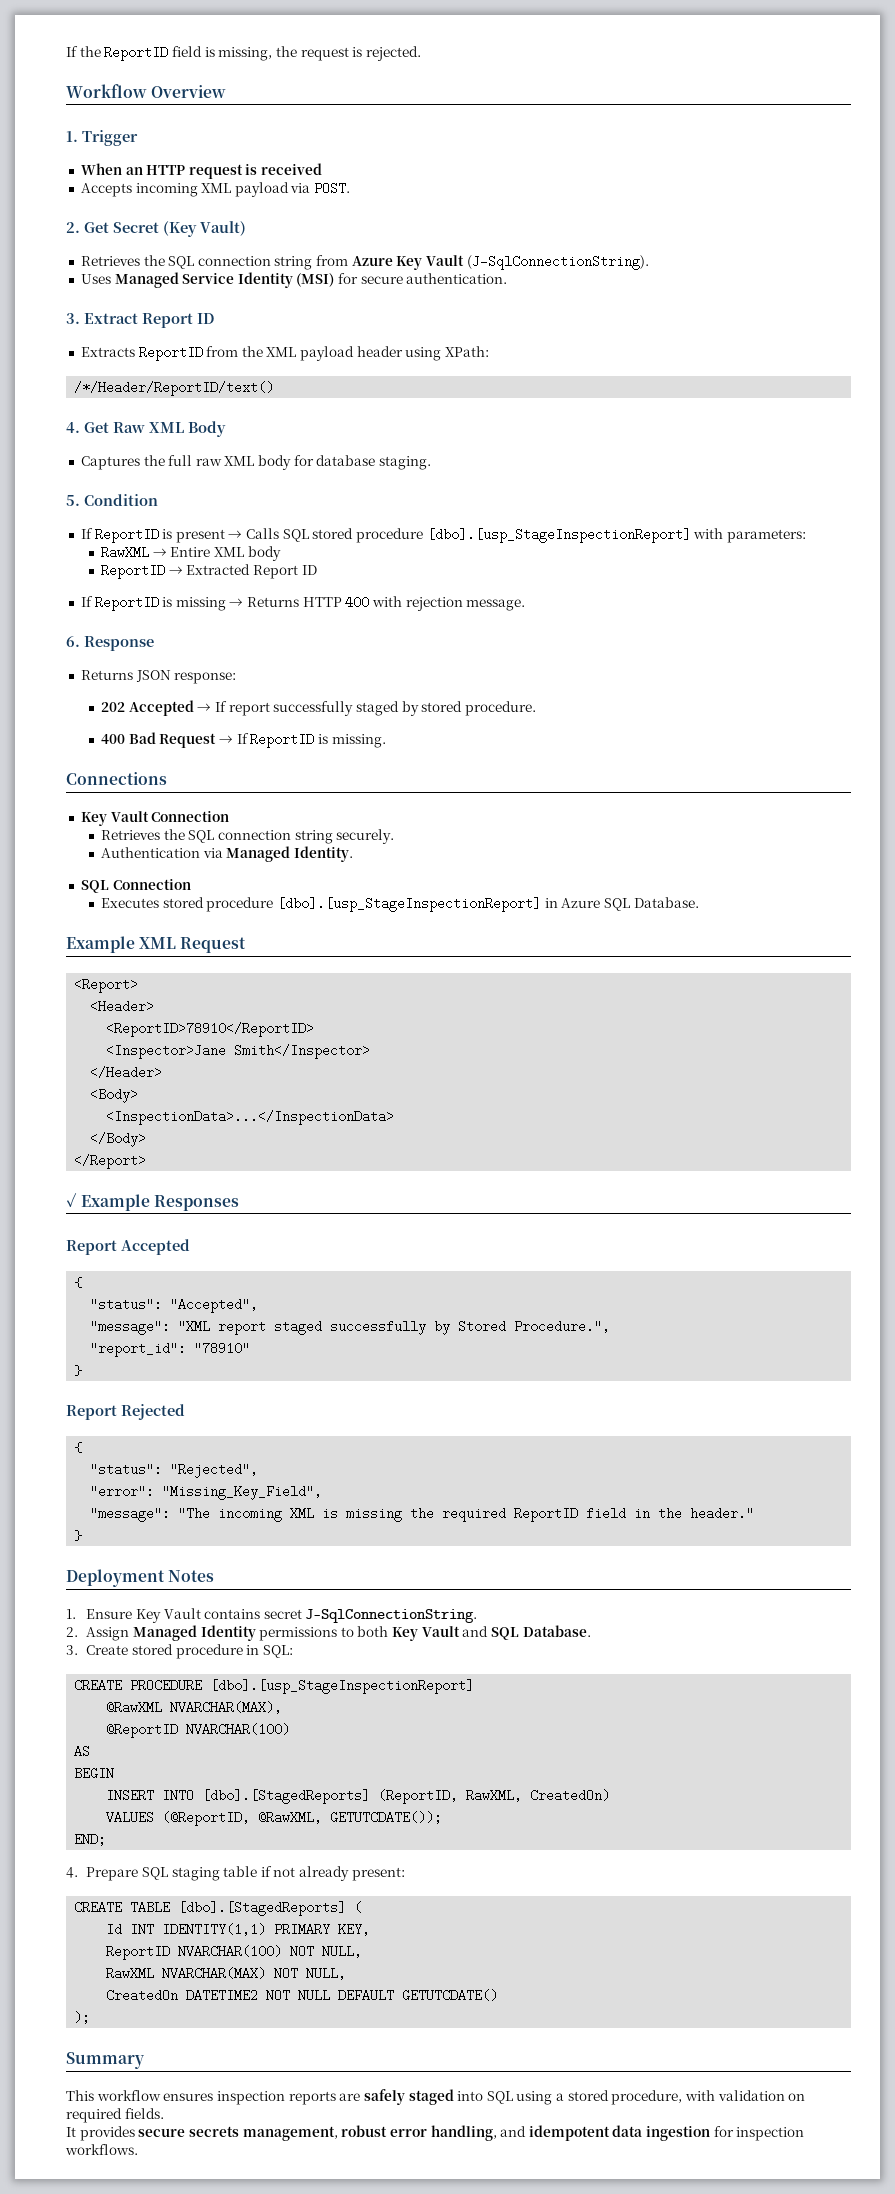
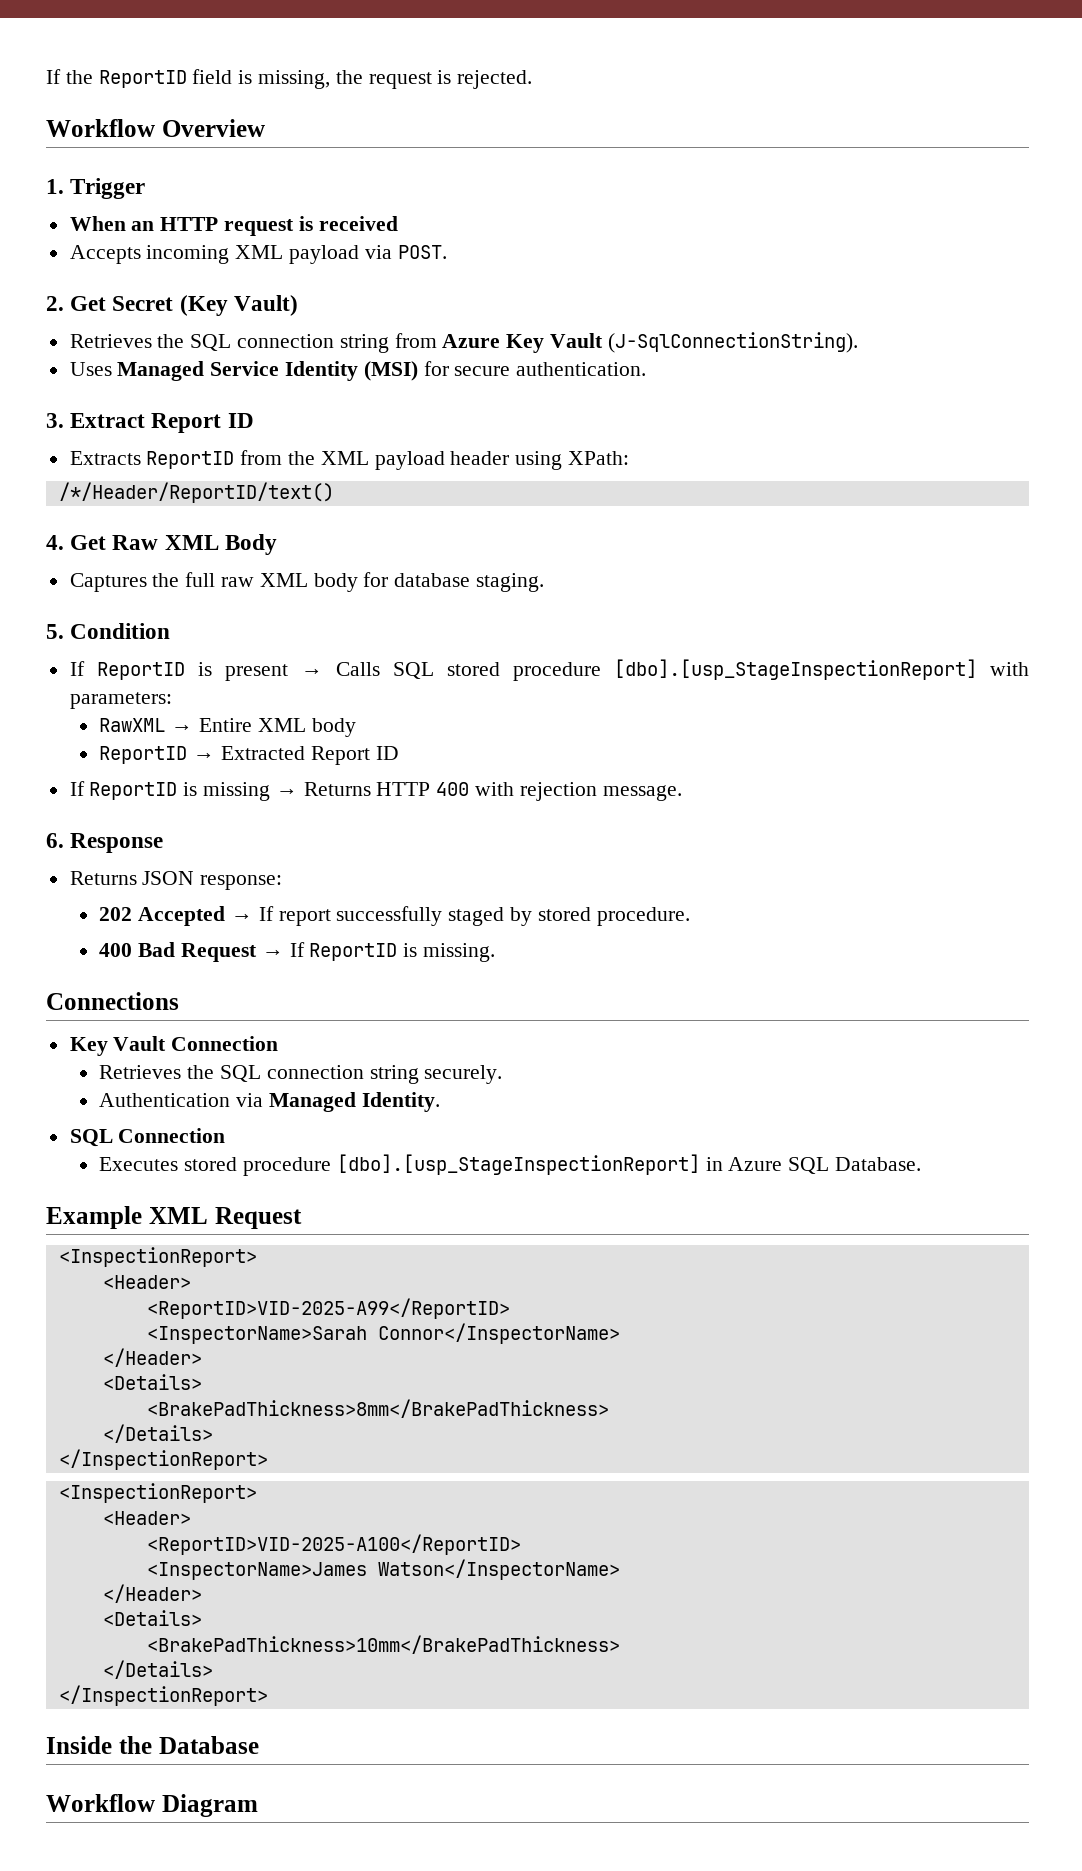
[74,978,139,993] [90,1000,155,1013] [106,1022,315,1037] [106,1044,371,1059] [90,1066,163,1079] [90,1088,139,1103] [106,1110,395,1125] [90,1132,147,1147] [74,1154,147,1169] [66,1193,240,1211] [66,1239,190,1255] [74,1277,83,1288] [90,1298,259,1313] [90,1320,611,1335] [90,1342,251,1357] [74,1365,83,1376] [66,1404,185,1420] [74,1442,83,1453] [90,1463,259,1478] [90,1485,323,1500] [90,1507,755,1522] [74,1530,83,1541] [66,1569,215,1587] [66,1608,478,1623] [66,1625,591,1641] [66,1644,293,1659] [74,1679,475,1694] [106,1701,283,1714] [106,1723,291,1738] [74,1745,91,1758] [74,1767,115,1780] [106,1789,611,1804] [106,1811,443,1826] [74,1833,107,1846] [66,1866,405,1881] [74,1901,363,1916] [106,1923,371,1936] [106,1945,363,1960] [106,1967,347,1980] [106,1989,499,2002] [74,2011,91,2024] [66,2052,144,2069] [66,2089,806,2105] [66,2108,164,2123] [66,2125,805,2141] [65,2144,138,2155] <Report> // <Header> // <ReportID>78910</ReportID> // <Inspector>Jane Smith</Inspector> // </Header> // <Body> // <InspectionData>...</InspectionData> // </Body> // </Report> // ✓ Example Responses // Report Accepted // { // "status": "Accepted", // "message": "XML report staged successfully by Stored Procedure.", // "report_id": "78910" // } // Report Rejected // { // "status": "Rejected", // "error": "Missing_Key_Field", // "message": "The incoming XML is missing the required ReportID field in the header." // } // Deployment Notes // 1. Ensure Key Vault contains secret J-SqlConnectionString. // 2. Assign Managed Identity permissions to both Key Vault and SQL Database. // 3. Create stored procedure in SQL: // CREATE PROCEDURE [dbo].[usp_StageInspectionReport] // @RawXML NVARCHAR(MAX), // @ReportID NVARCHAR(100) // AS // BEGIN // INSERT INTO [dbo].[StagedReports] (ReportID, RawXML, CreatedOn) // VALUES (@ReportID, @RawXML, GETUTCDATE()); // END; // 4. Prepare SQL staging table if not already present: // CREATE TABLE [dbo].[StagedReports] ( // Id INT IDENTITY(1,1) PRIMARY KEY, // ReportID NVARCHAR(100) NOT NULL, // RawXML NVARCHAR(MAX) NOT NULL, // CreatedOn DATETIME2 NOT NULL DEFAULT GETUTCDATE() // ); // Summary // This workflow ensures inspection reports are safely staged into SQL using a stored procedure, with validation on required fields. // It provides secure secrets management, robust error handling, and idempotent data ingestion for inspection workflows. -> [58,1247,257,1267] [102,1275,191,1289] [146,1298,510,1319] [146,1323,620,1344] [102,1348,202,1367] [102,1374,202,1390] [146,1399,609,1418] [102,1424,213,1443] [58,1449,268,1470] [58,1483,257,1503] [102,1511,191,1525] [146,1534,521,1555] [146,1559,620,1580] [102,1584,202,1603] [102,1610,202,1626] [146,1635,620,1654] [102,1660,213,1679] [58,1685,268,1706] [46,1736,259,1754] [46,1794,258,1817] <InspectionReport> // <Header> // <ReportID>VID-2025-A99</ReportID> // <InspectorName>Sarah Connor</InspectorName> // </Header> // <Details> // <BrakePadThickness>8mm</BrakePadThickness> // </Details> // </InspectionReport> // <InspectionReport> // <Header> // <ReportID>VID-2025-A100</ReportID> // <InspectorName>James Watson</InspectorName> // </Header> // <Details> // <BrakePadThickness>10mm</BrakePadThickness> // </Details> // </InspectionReport> // Inside the Database // Workflow Diagram

